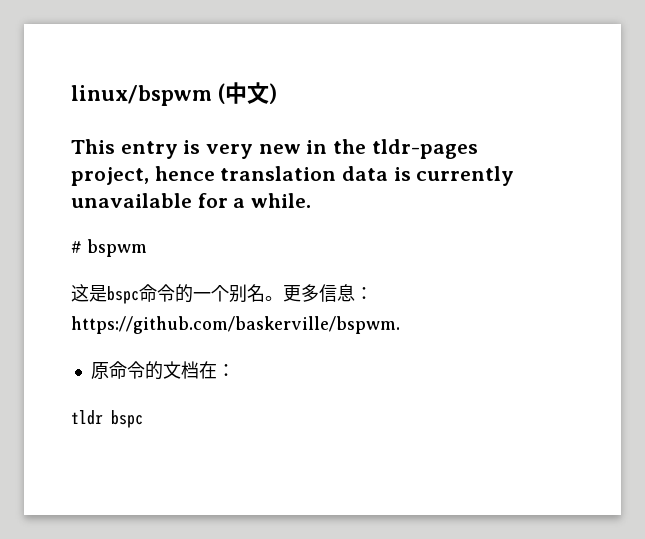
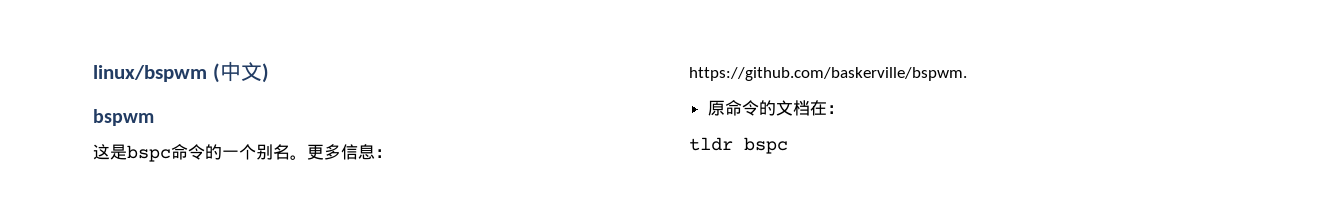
[71,139,478,159] [71,166,515,186] [71,193,312,208] [71,241,82,253] This entry is very new in the tldr-pages project, hence translation data is currently unavailable for a while. // # -> (269, 73) none

